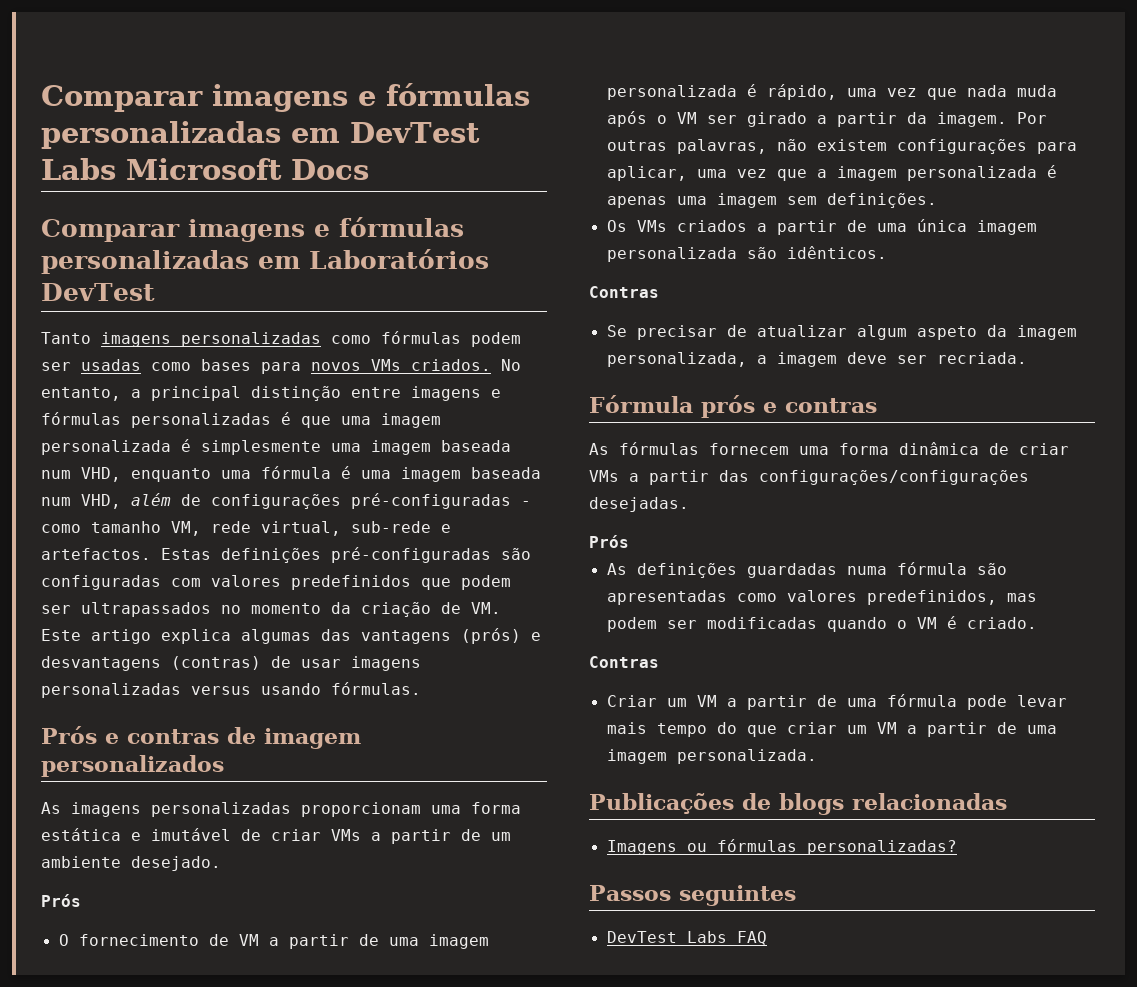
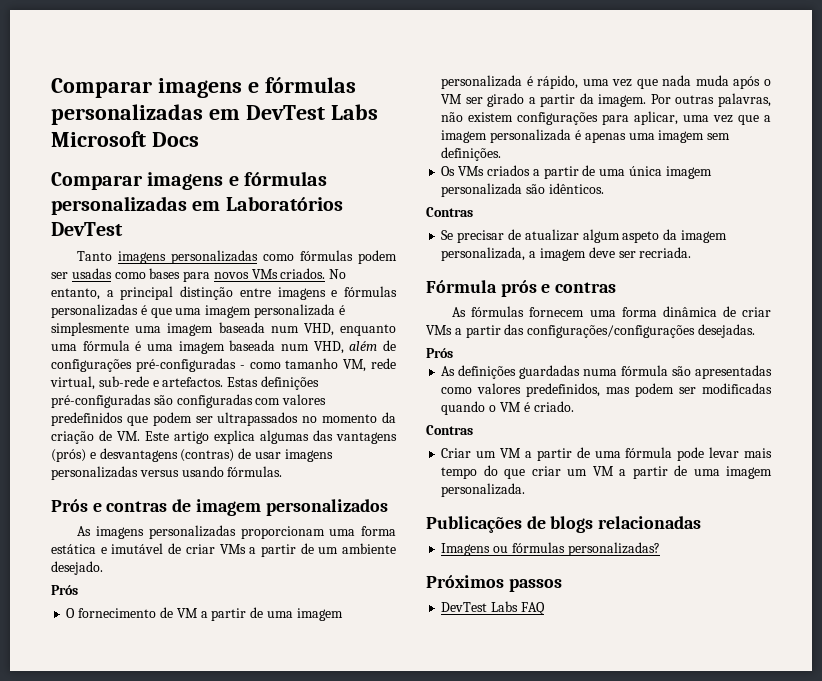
[589,885,796,906] Passos seguintes -> [426,575,562,592] Próximos passos

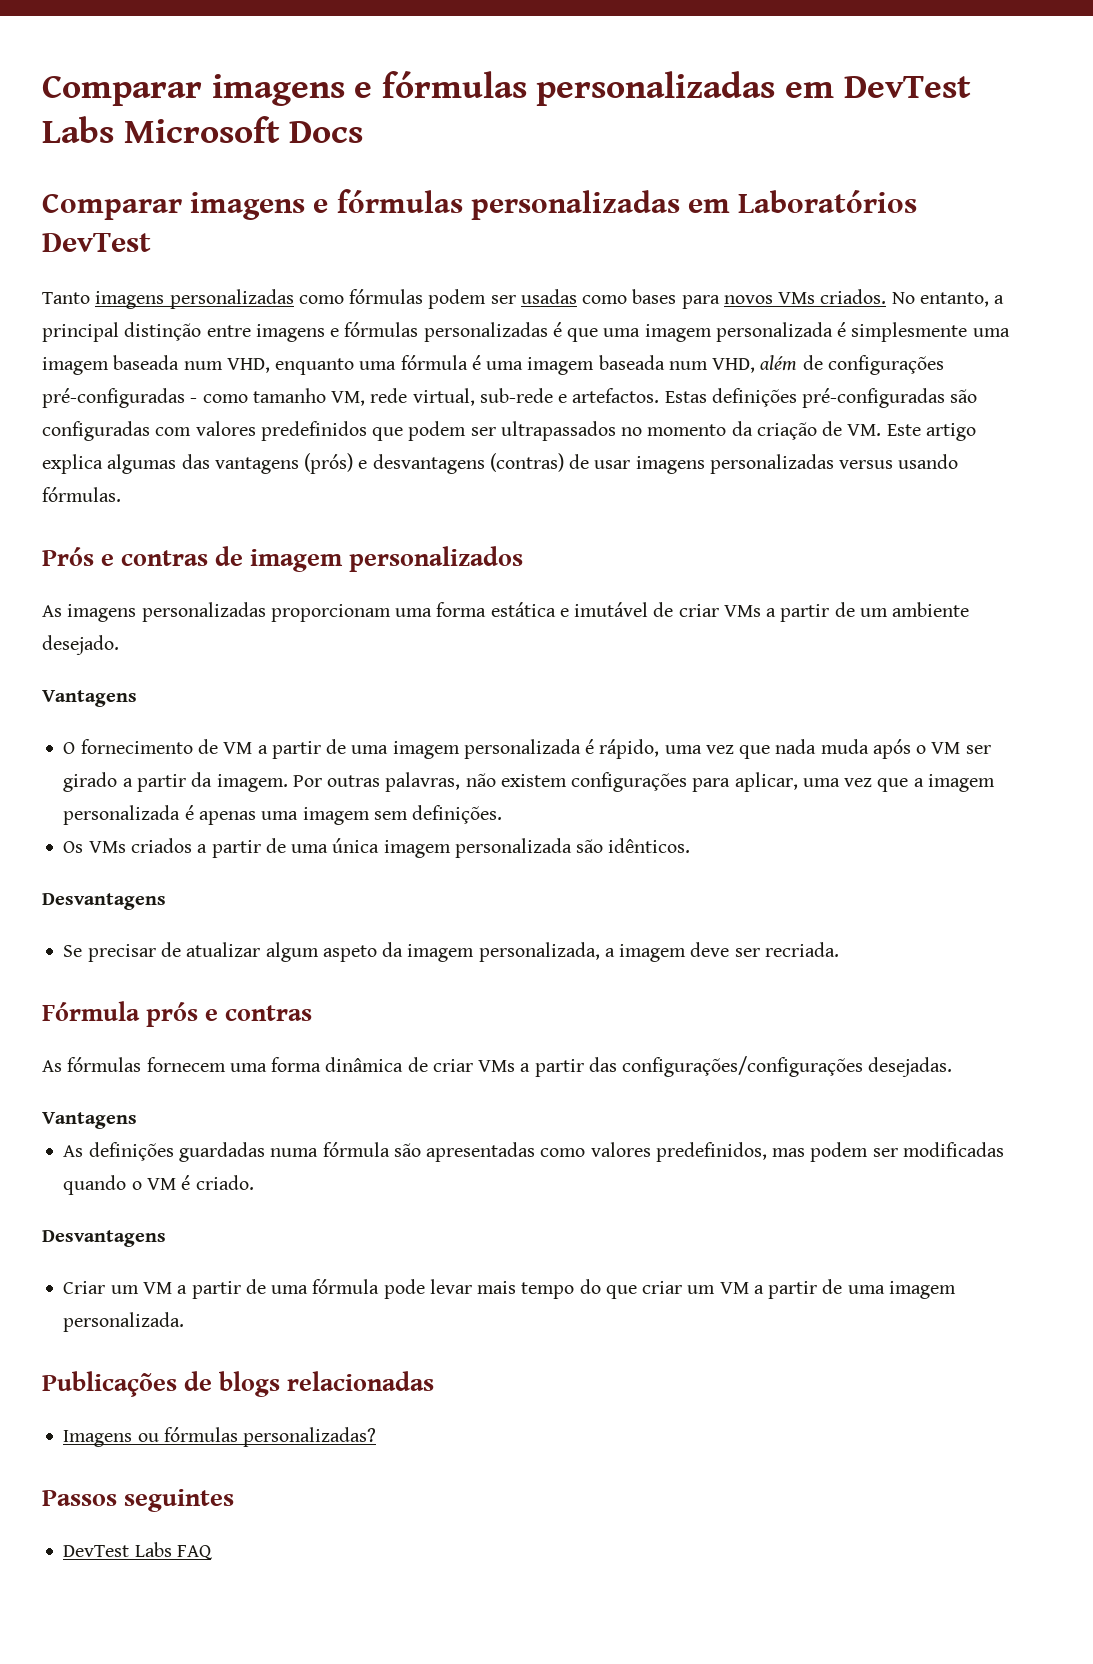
[51,585,78,595] Prós -> [42,690,137,707] Vantagens
[426,207,473,217] Contras -> [42,893,166,910] Desvantagens
[426,348,453,358] Prós -> [42,1112,137,1129] Vantagens
[426,425,473,435] Contras -> [42,1230,166,1247] Desvantagens
[426,575,562,592] Próximos passos -> [42,1489,235,1512] Passos seguintes

